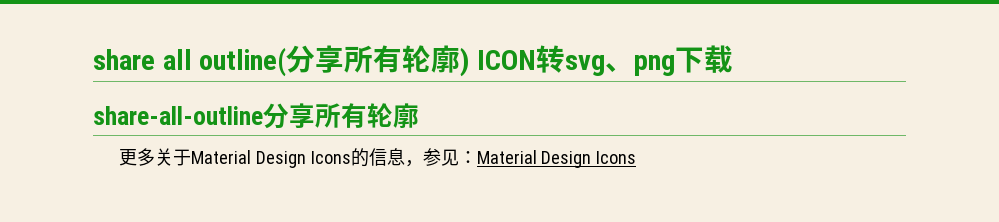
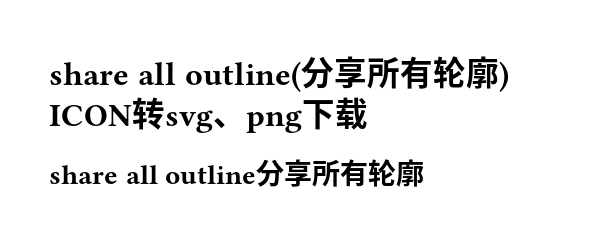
[93,103,419,129] [118,148,637,168] share-all-outline分享所有轮廓 // 更多关于Material Design Icons的信息，参见：Material Design Icons -> [49,159,425,187] share all outline分享所有轮廓

